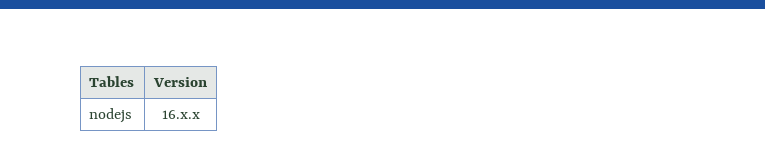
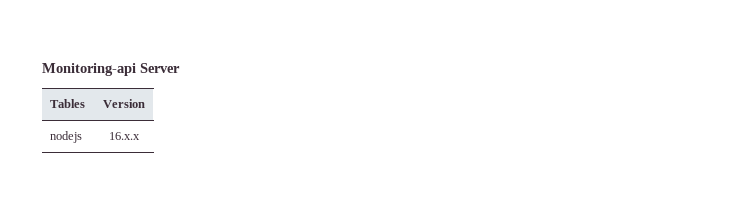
(89, 81) none -> [42,63,180,76] Monitoring-api Server //

